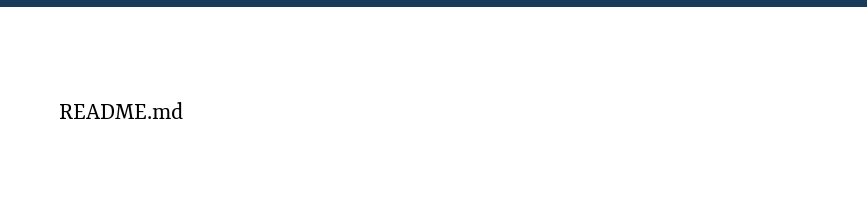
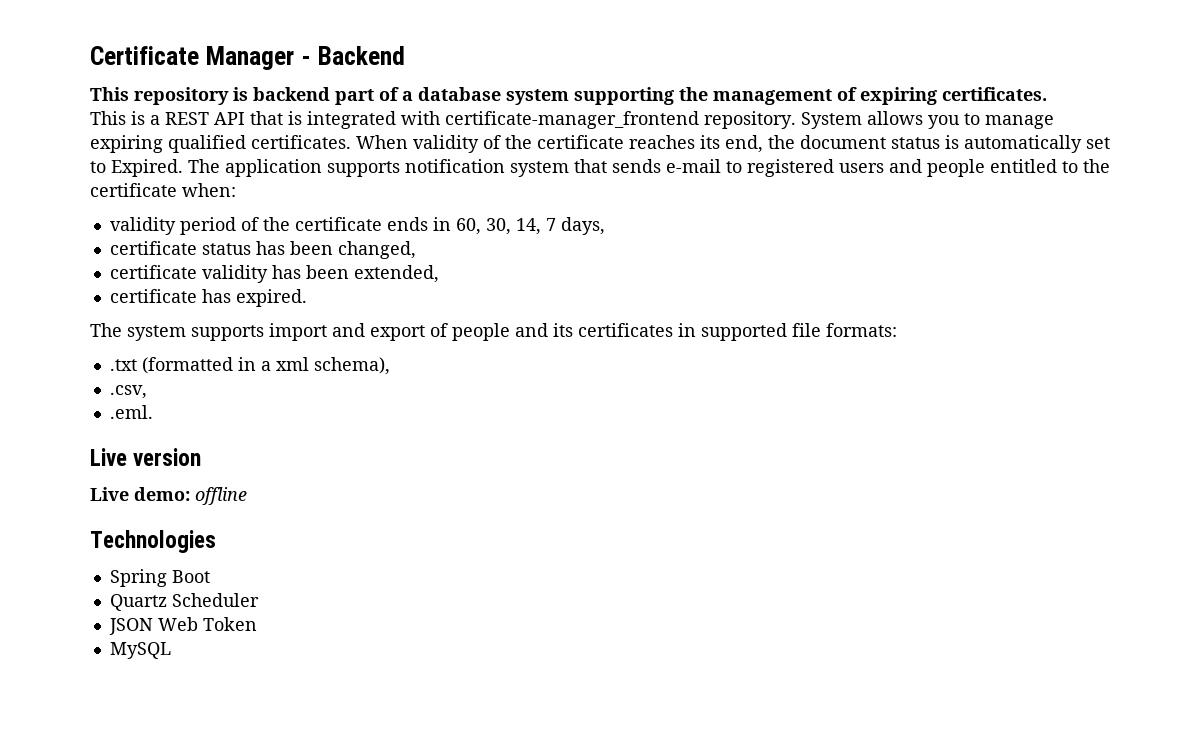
[59,102,183,119] README.md -> [90,46,405,70] [90,87,1047,105] [90,111,1054,129] [90,135,1110,153] [90,159,1110,177] [90,183,236,197] [109,217,605,235] [109,241,416,259] [109,265,439,283] [109,289,307,307] [90,323,897,341] [109,357,390,375] [109,385,147,399] [109,405,153,419] [90,448,202,466] [90,487,247,505] [90,530,216,553] [109,569,210,587] [109,593,259,611] [108,617,257,635] [109,642,171,659] Certificate Manager - Backend // This repository is backend part of a database system supporting the management of expiring certificates. // This is a REST API that is integrated with certificate-manager_frontend repository. System allows you to manage expiring qualified certificates. When validity of the certificate reaches its end, the document status is automatically set to Expired. The application supports notification system that sends e-mail to registered users and people entitled to the certificate when: // validity period of the certificate ends in 60, 30, 14, 7 days, // certificate status has been changed, // certificate validity has been extended, // certificate has expired. // The system supports import and export of people and its certificates in supported file formats: // .txt (formatted in a xml schema), // .csv, // .eml. // Live version // Live demo: offline // Technologies // Spring Boot // Quartz Scheduler // JSON Web Token // MySQL

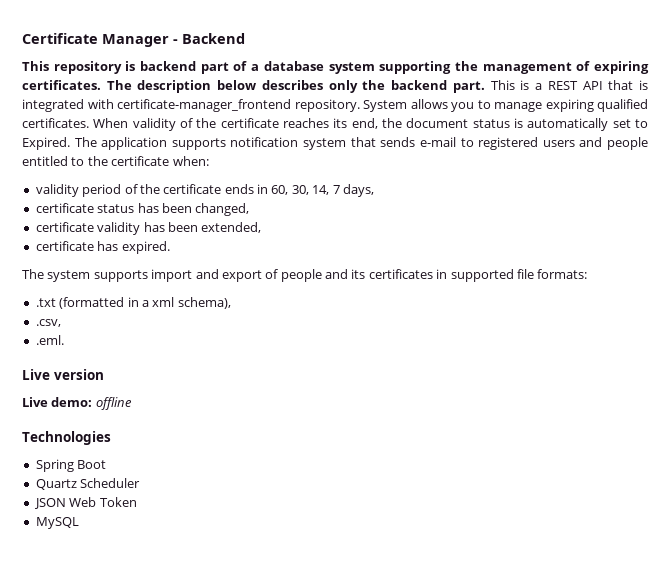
(1047, 94) // -> [106,80,485,93] The description below describes only the backend part.

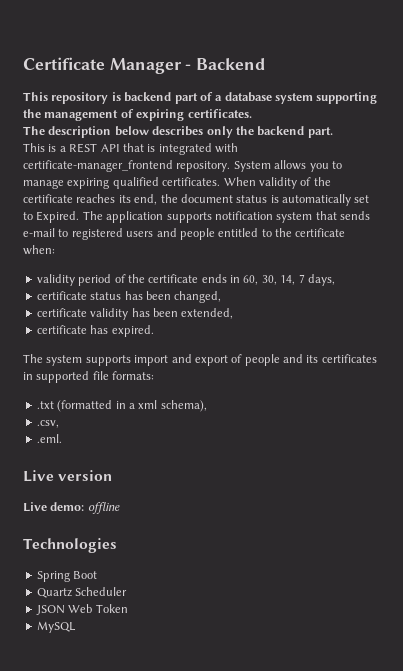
(101, 85) none -> (252, 113) //
(485, 87) none -> (333, 132) //

